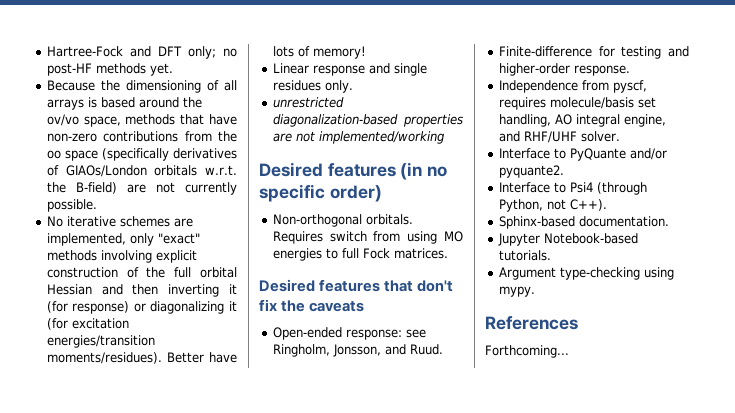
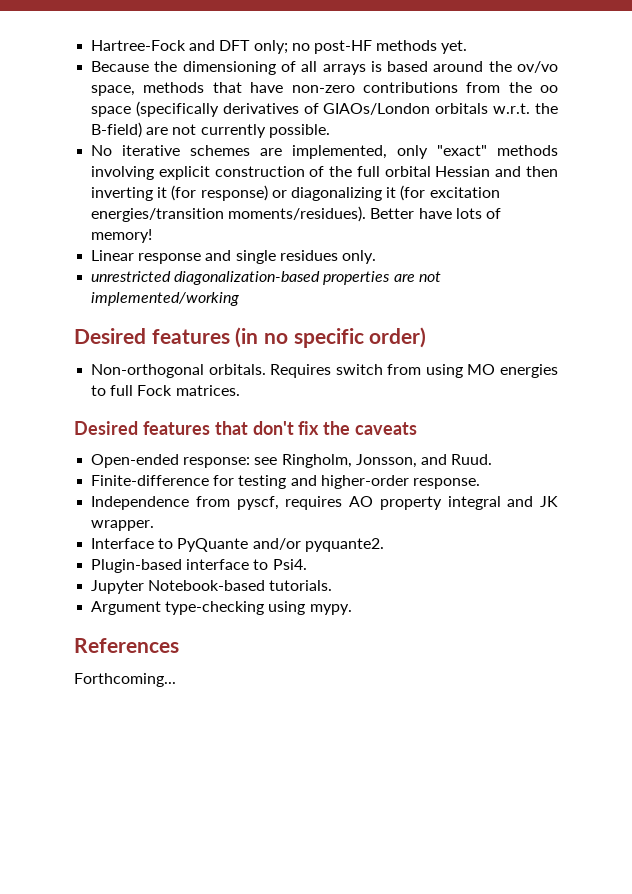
[549,97,656,109] [498,114,666,127] [498,131,620,143] molecule/basis set handling, AO integral engine, and RHF/UHF solver. -> [349,496,558,510] [91,520,155,531] AO property integral and JK wrapper.
[498,182,647,195] [498,199,607,212] [498,216,669,229] Interface to Psi4 (through Python, not C++). // Sphinx-based documentation. -> [91,559,307,573] Plugin-based interface to Psi4.

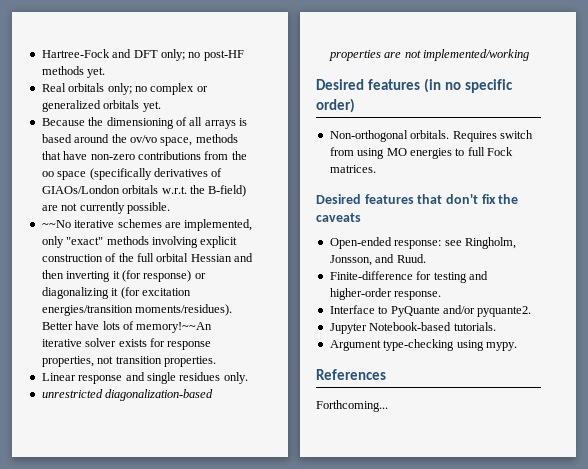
(468, 47) none -> [41,83,208,95] [41,100,161,112] // Real orbitals only; no complex or generalized orbitals yet.
[91,145,113,156] No -> [41,220,71,228] ~~No
[91,229,153,243] memory! -> [136,322,213,333] [41,338,212,350] [41,356,216,367] memory!~~An iterative solver exists for response properties, not transition properties.
[91,496,558,510] [91,520,155,531] // Independence from pyscf, requires AO property integral and JK wrapper. -> (442, 295) none
[91,559,307,573] // Plugin-based interface to Psi4. -> (532, 311) none

